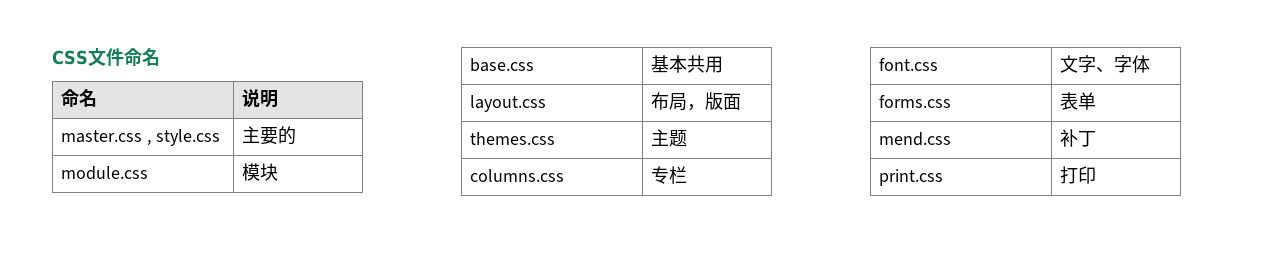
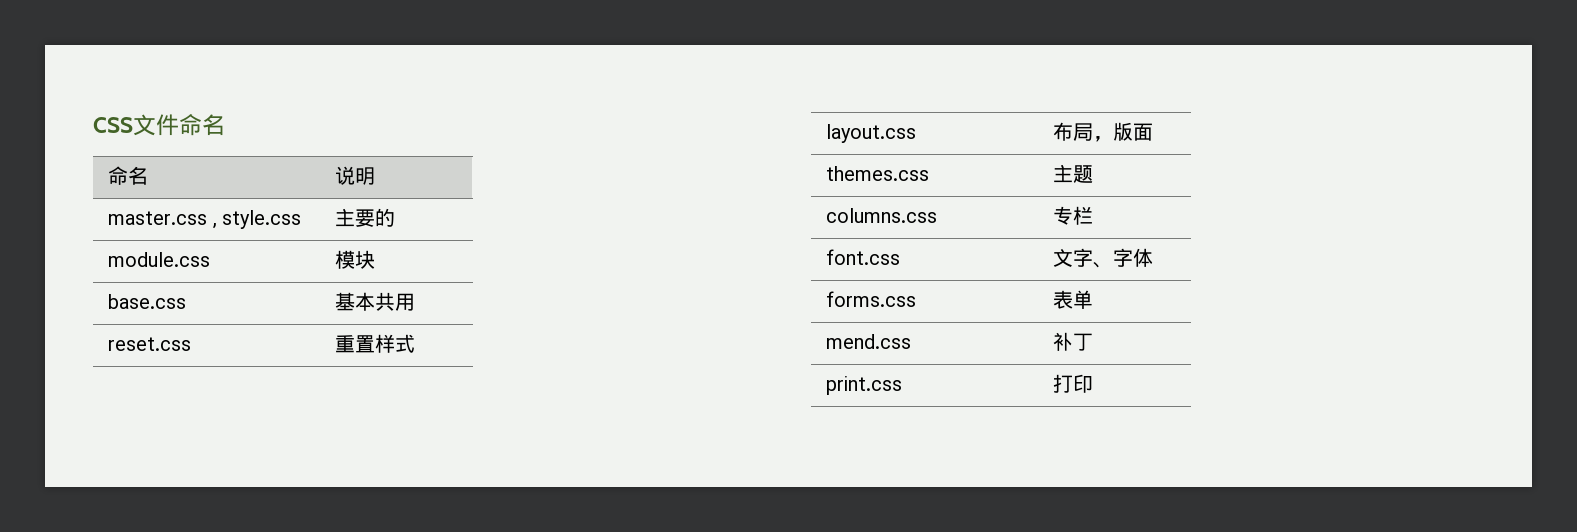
(724, 64) none -> [108,337,192,351] [335,334,416,353] // reset.css | 重置样式

